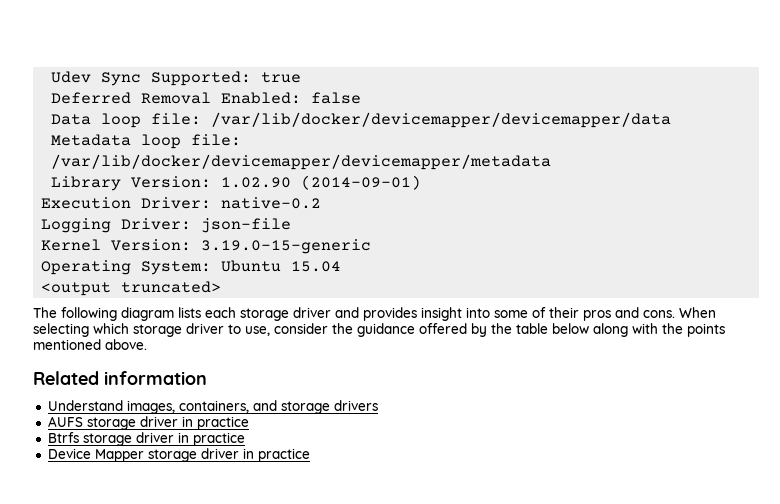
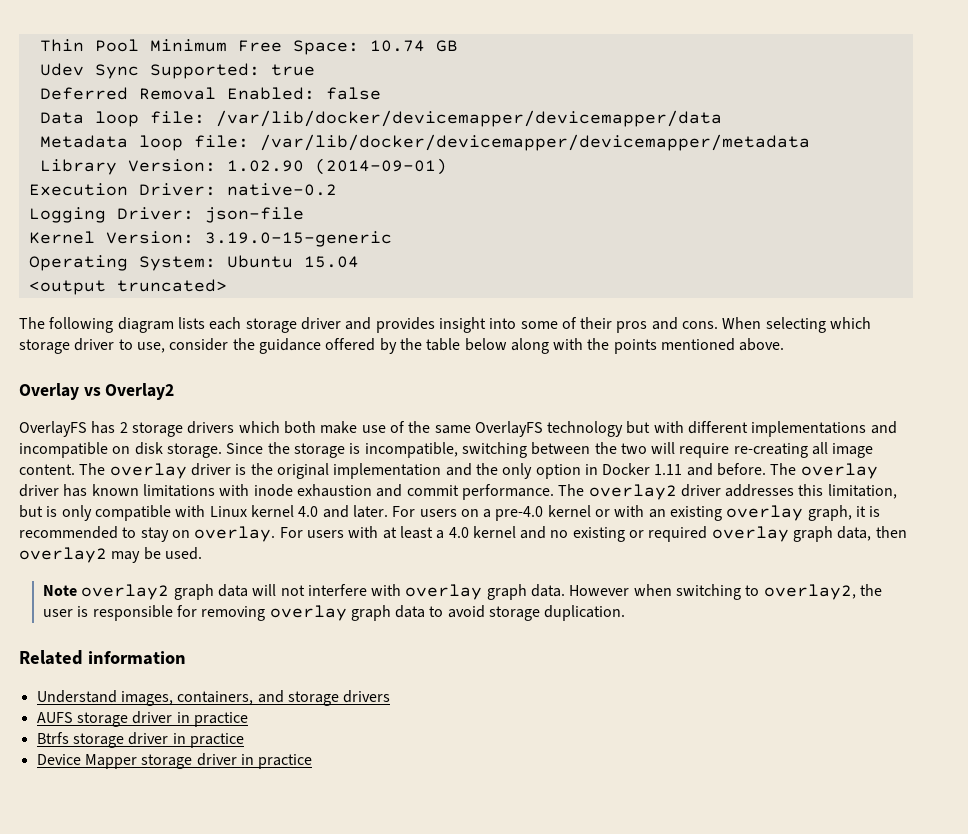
(51, 77) none -> [39,39,458,55] Thin Pool Minimum Free Space: 10.74 GB //
(147, 344) none -> [19,383,175,400] [19,421,897,437] [19,442,874,458] [19,463,878,479] [19,484,897,500] [19,505,881,521] [19,526,907,542] [19,547,202,563] [42,584,883,600] [42,605,626,621] // Overlay vs Overlay2 // OverlayFS has 2 storage drivers which both make use of the same OverlayFS technology but with different implementations and incompatible on disk storage. Since the storage is incompatible, switching between the two will require re-creating all image content. The overlay driver is the original implementation and the only option in Docker 1.11 and before. The overlay driver has known limitations with inode exhaustion and commit performance. The overlay2 driver addresses this limitation, but is only compatible with Linux kernel 4.0 and later. For users on a pre-4.0 kernel or with an existing overlay graph, it is recommended to stay on overlay. For users with at least a 4.0 kernel and no existing or required overlay graph data, then overlay2 may be used. // Note overlay2 graph data will not interfere with overlay graph data. However when switching to overlay2, the user is responsible for removing overlay graph data to avoid storage duplication.

